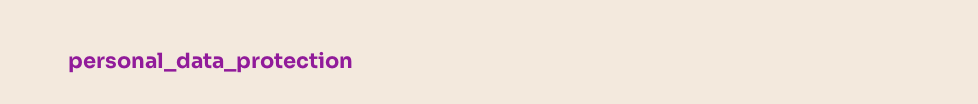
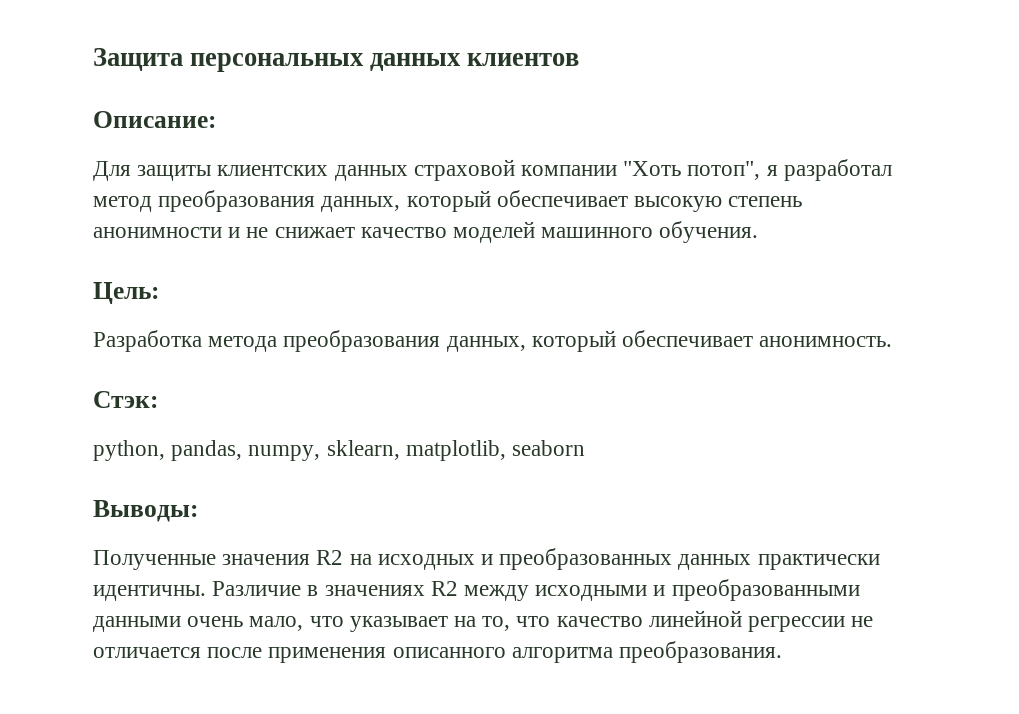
[68,51,353,73] personal_data_protection -> [93,48,580,72] [93,111,216,128] [93,159,892,181] [93,190,803,212] [93,221,759,243] [93,282,159,304] [93,330,893,352] [93,391,158,408] [93,440,586,461] [93,500,198,522] [93,548,880,570] [93,579,860,601] [93,610,874,632] [93,641,783,663] Защита персональных данных клиентов // Описание: // Для защиты клиентских данных страховой компании "Хоть потоп", я разработал метод преобразования данных, который обеспечивает высокую степень анонимности и не снижает качество моделей машинного обучения. // Цель: // Разработка метода преобразования данных, который обеспечивает анонимность. // Стэк: // python, pandas, numpy, sklearn, matplotlib, seaborn // Выводы: // Полученные значения R2 на исходных и преобразованных данных практически идентичны. Различие в значениях R2 между исходными и преобразованными данными очень мало, что указывает на то, что качество линейной регрессии не отличается после применения описанного алгоритма преобразования.

